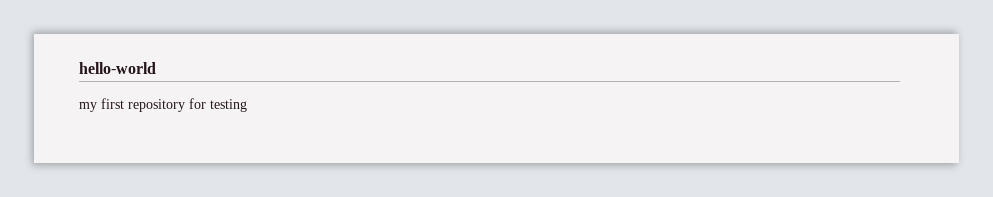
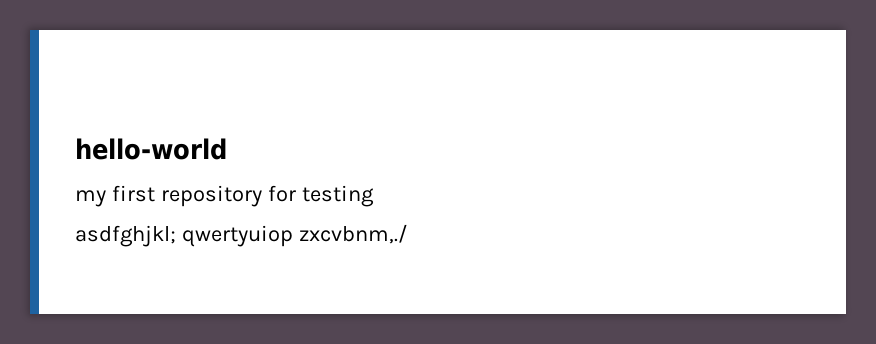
(247, 105) none -> [75,224,408,247] // asdfghjkl; qwertyuiop zxcvbnm,./

